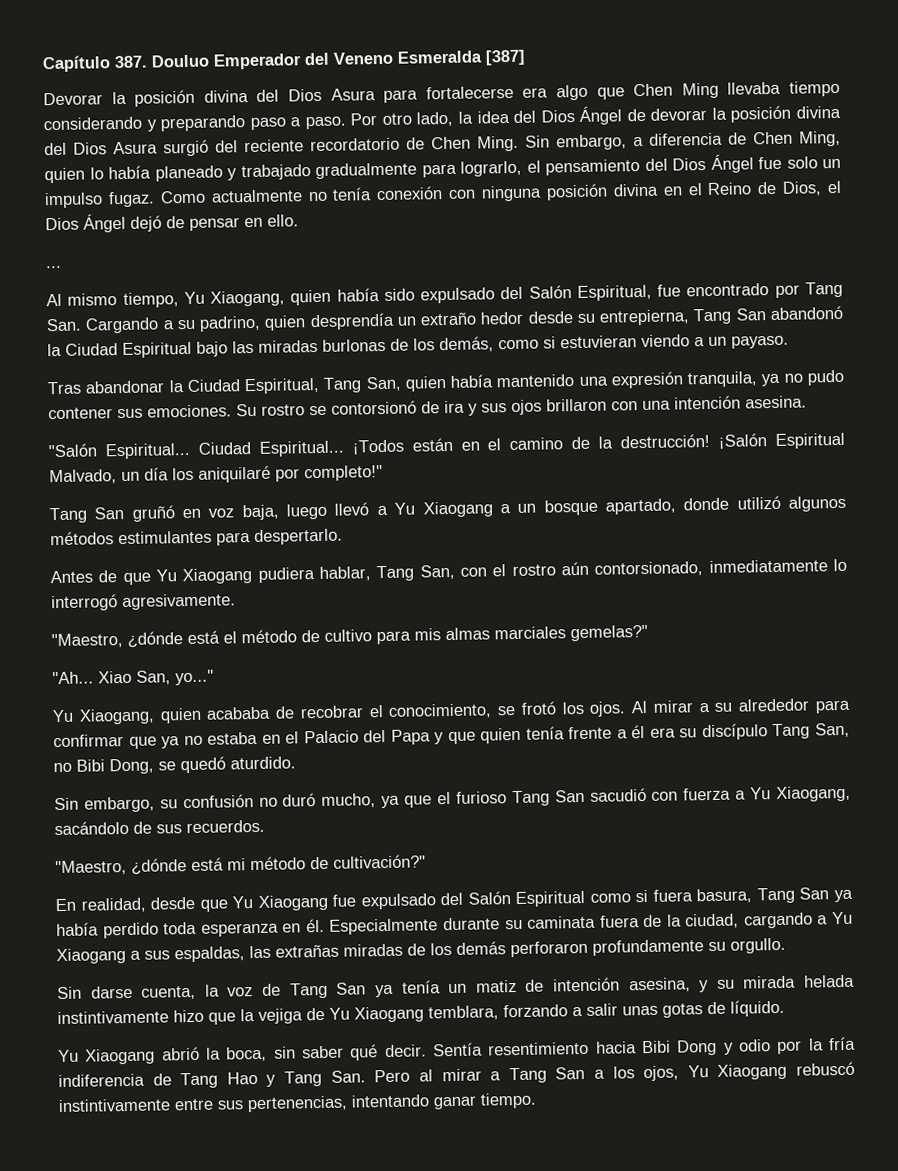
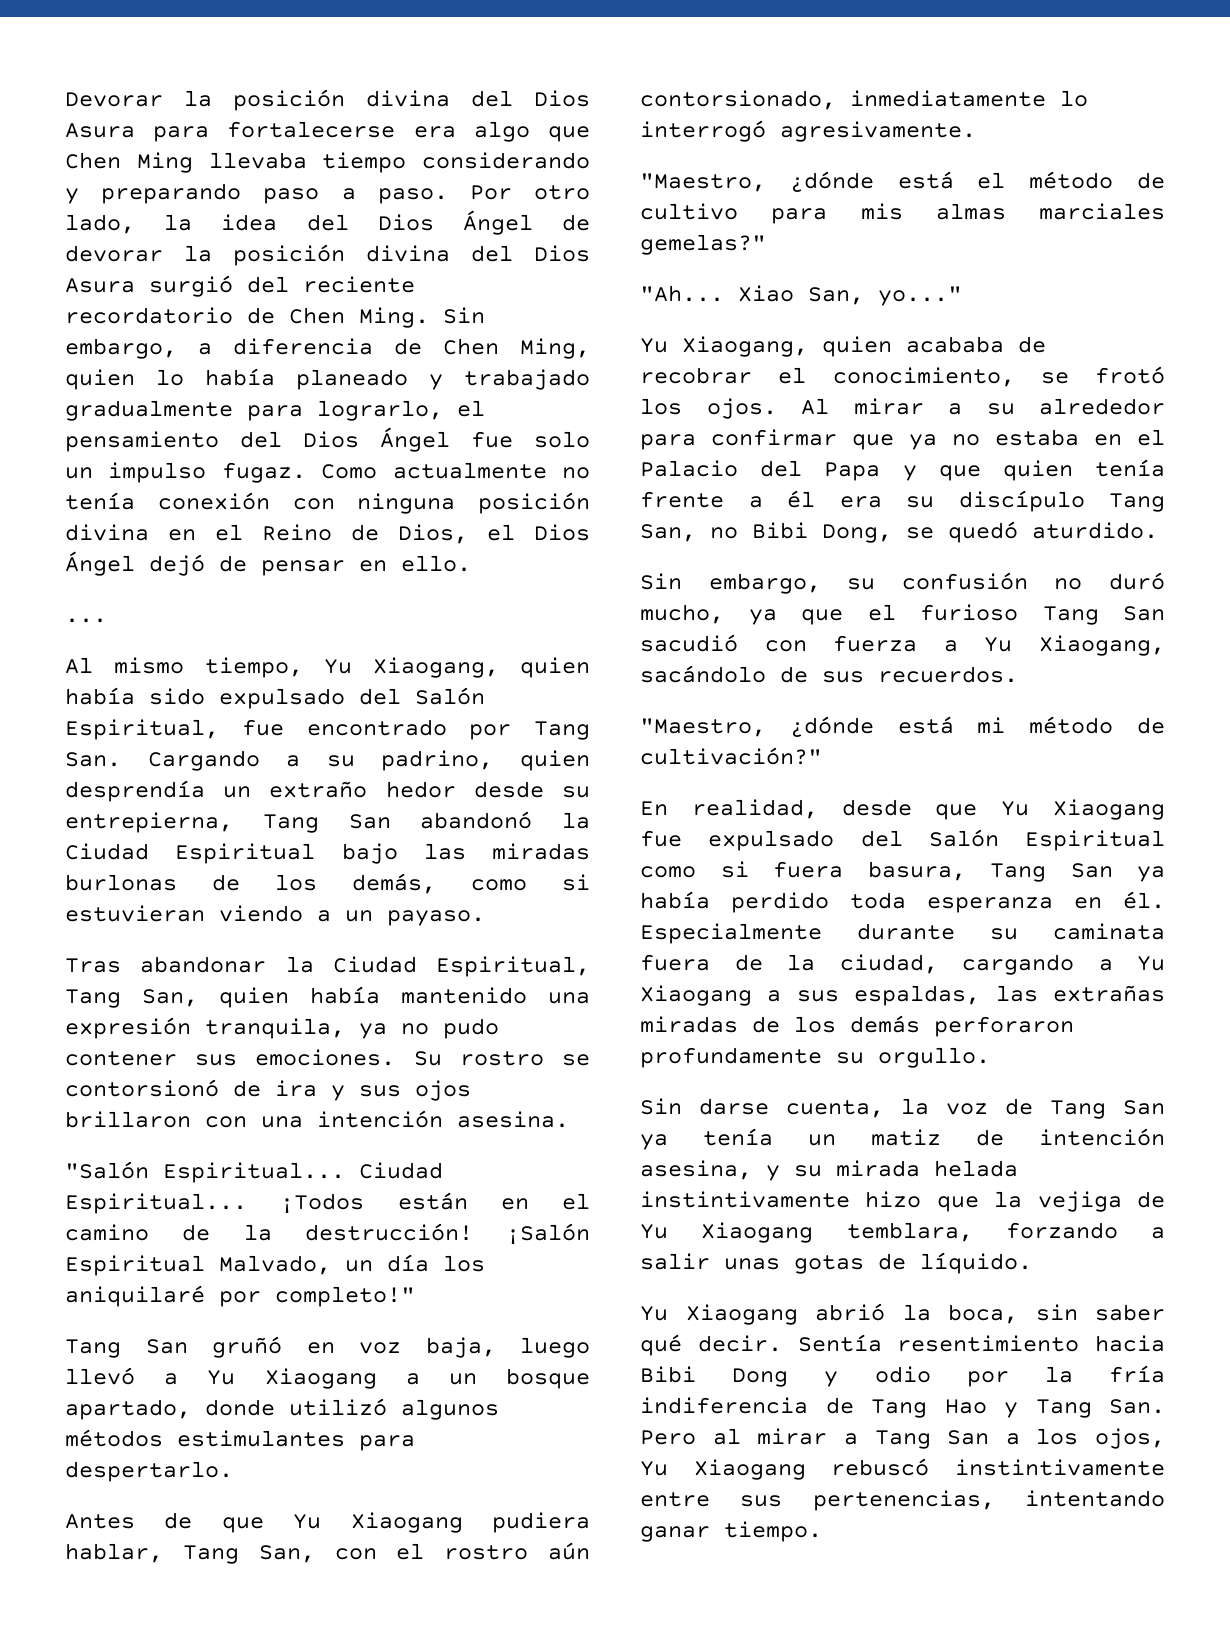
[42,49,526,73] Capítulo 387. Douluo Emperador del Veneno Esmeralda [387] // -> (65, 99) none

